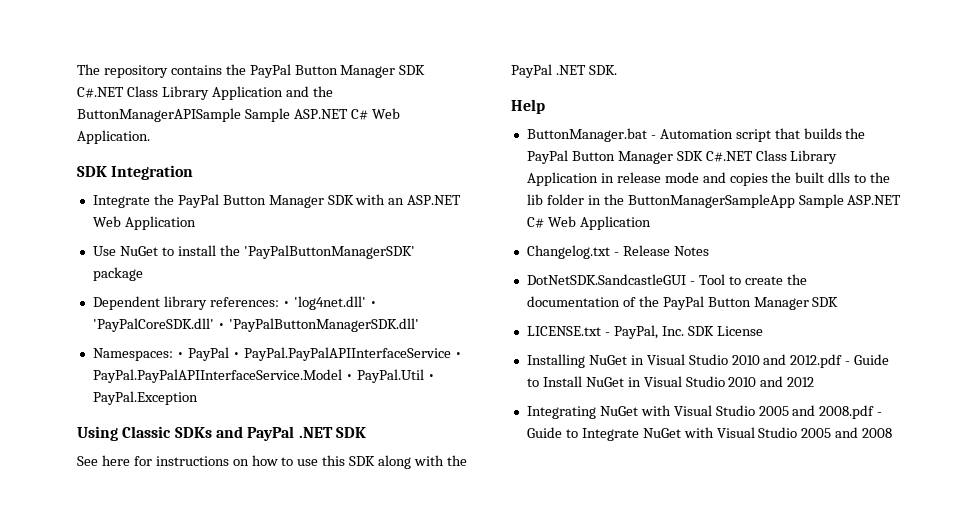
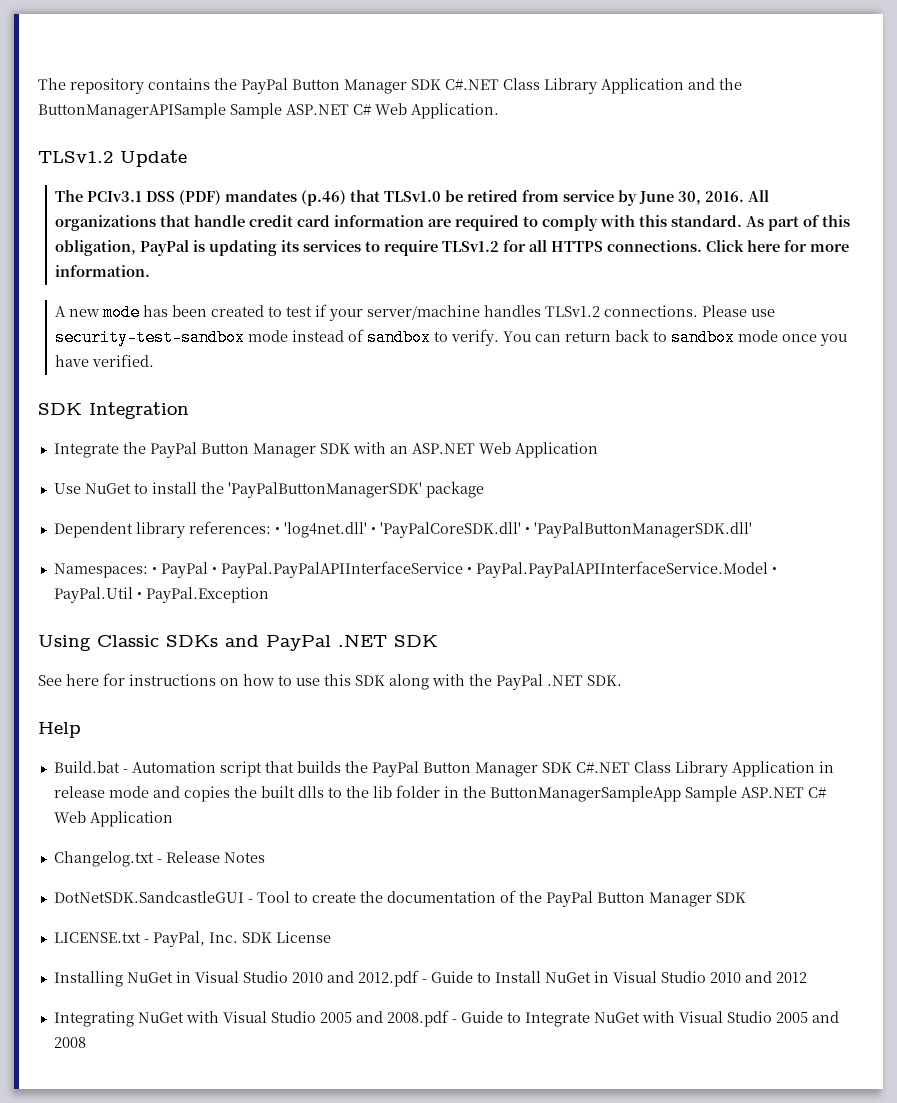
(150, 137) none -> [38,150,187,167] [54,190,769,206] [54,215,850,231] [54,240,849,256] [54,265,150,277] [54,304,775,321] [54,329,847,346] [54,354,154,367] // TLSv1.2 Update // The PCIv3.1 DSS (PDF) mandates (p.46) that TLSv1.0 be retired from service by June 30, 2016. All organizations that handle credit card information are required to comply with this standard. As part of this obligation, PayPal is updating its services to require TLSv1.2 for all HTTPS connections. Click here for more information. // A new mode has been created to test if your server/machine handles TLSv1.2 connections. Please use security-test-sandbox mode instead of sandbox to verify. You can return back to sandbox mode once you have verified.
[526,128,647,142] ButtonManager.bat -> [53,761,120,773] Build.bat

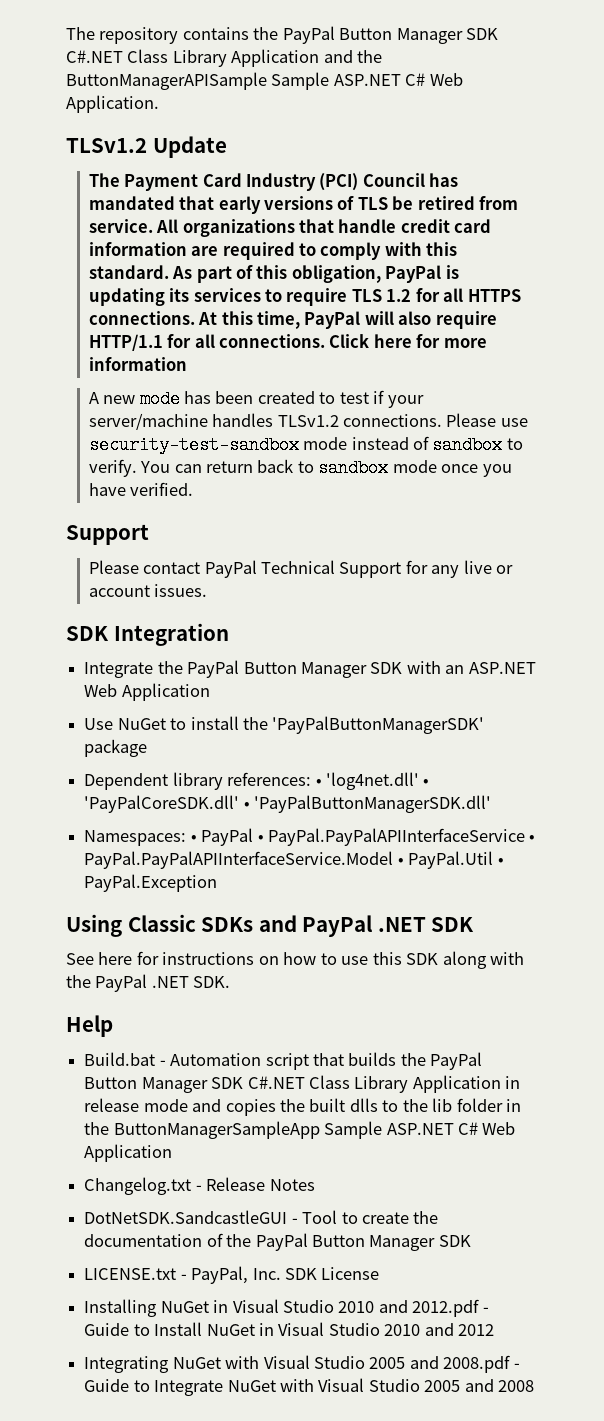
[86,190,744,206] PCIv3.1 DSS (PDF) mandates (p.46) that TLSv1.0 be retired from service by June 30, 2016. -> [124,173,459,191] [88,196,519,214] [88,219,153,233] Payment Card Industry (PCI) Council has mandated that early versions of TLS be retired from service.
[441,241,499,252] TLSv1.2 -> [351,289,412,302] TLS 1.2
(702, 246) none -> [198,311,497,329] [88,334,326,351] At this time, PayPal will also require HTTP/1.1 for all connections.
[54,265,150,277] information. -> [88,357,187,371] information
(154, 360) none -> [66,524,149,545] [88,560,514,578] [88,584,208,597] // Support // Please contact PayPal Technical Support for any live or account issues.

